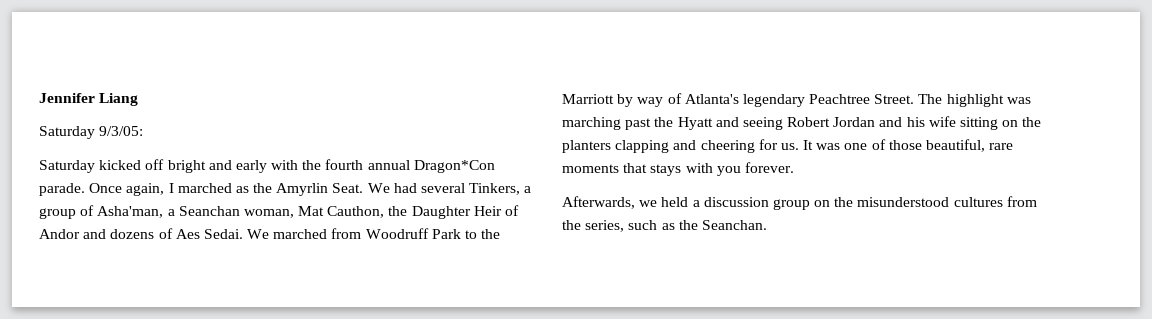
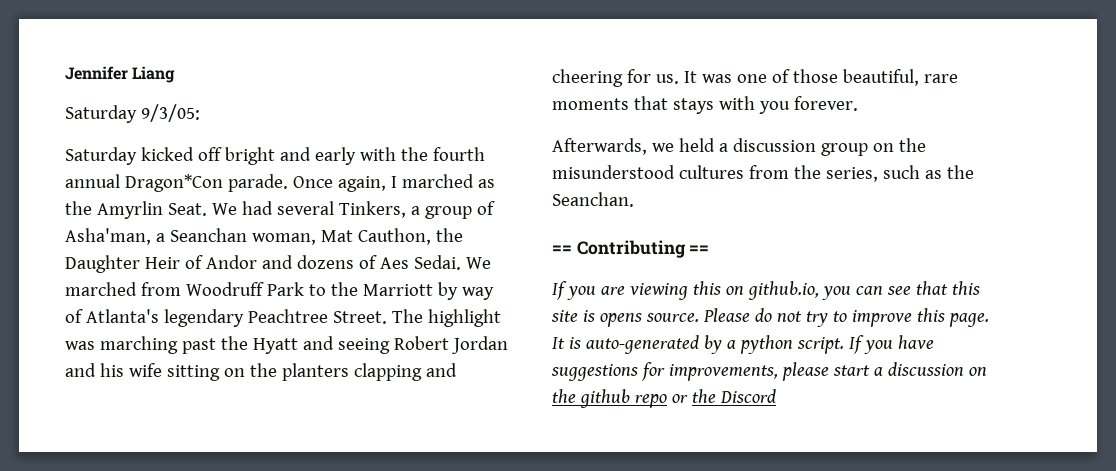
(767, 225) none -> [552,240,710,258] [552,281,980,300] [551,308,989,327] [552,335,934,354] [551,362,987,381] [552,389,776,408] // == Contributing == // If you are viewing this on github.io, you can see that this site is opens source. Please do not try to improve this page. It is auto-generated by a python script. If you have suggestions for improvements, please start a discussion on the github repo or the Discord

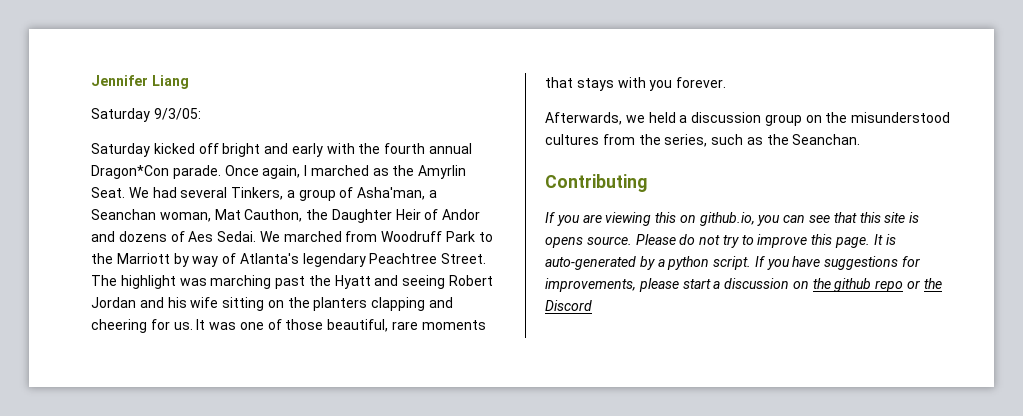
[552,245,572,254] == -> (861, 139) none
[689,245,710,254] == -> (647, 183) none

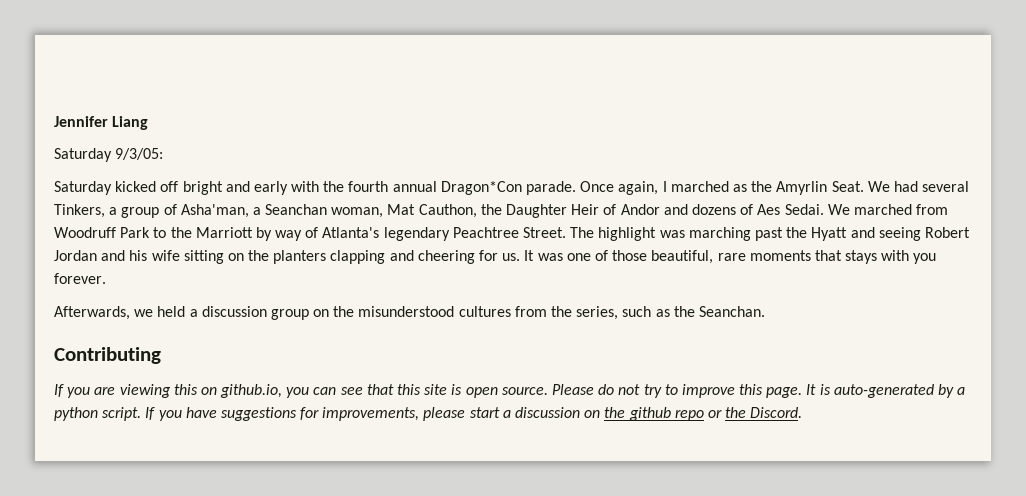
[545,237,583,248] opens -> [465,387,498,398] open
[545,300,592,311] Discord -> [750,407,803,418] Discord.

